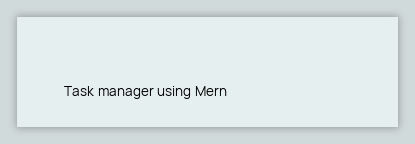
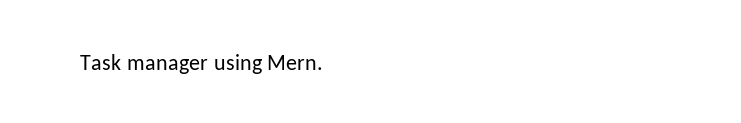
[194,86,227,96] Mern -> [267,55,324,70] Mern.

